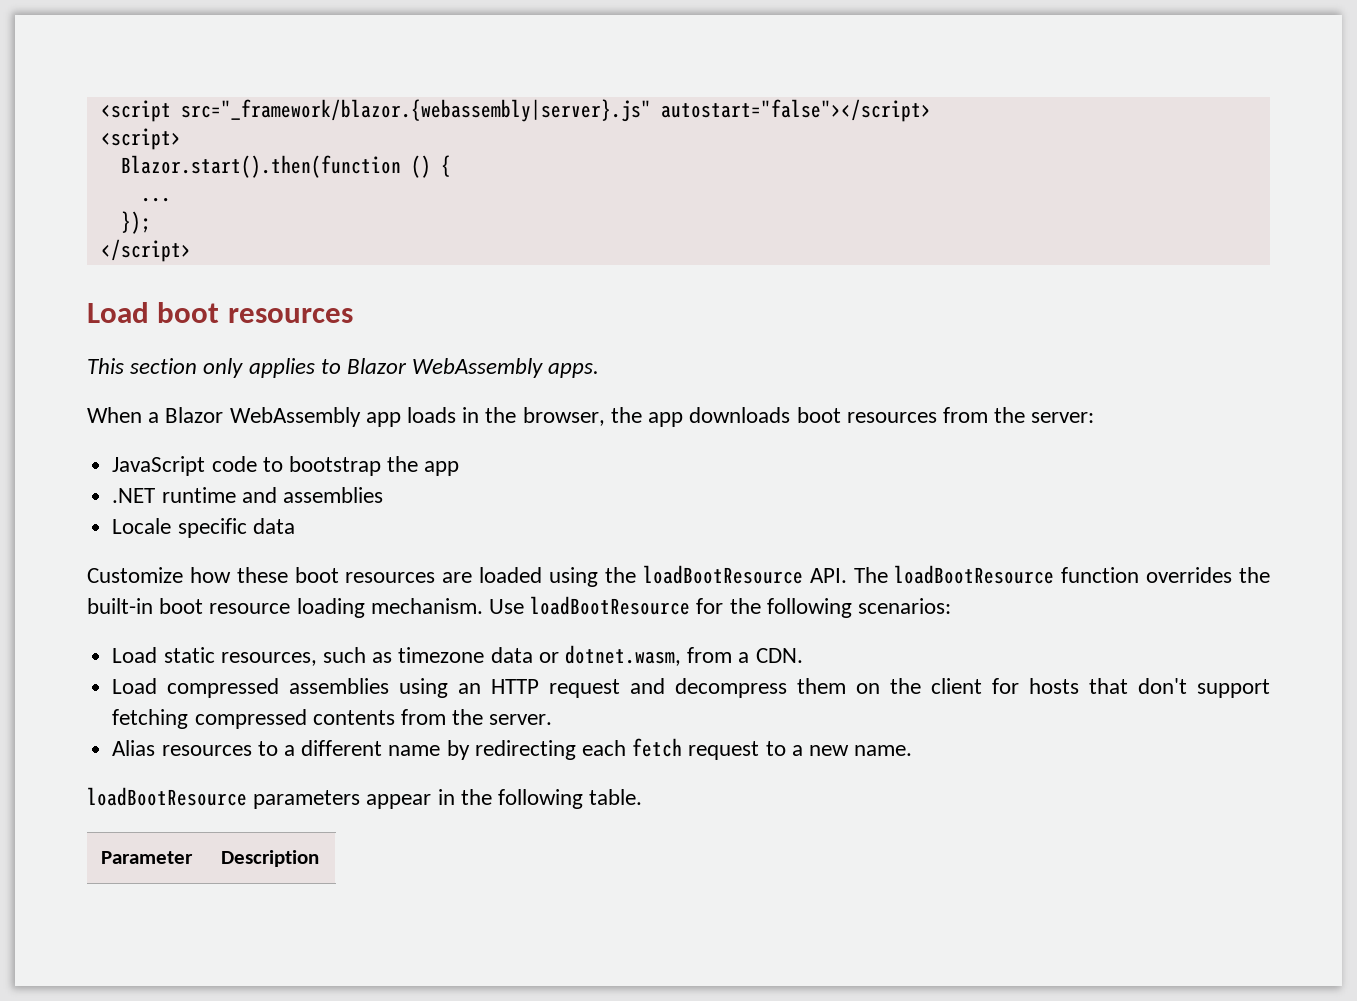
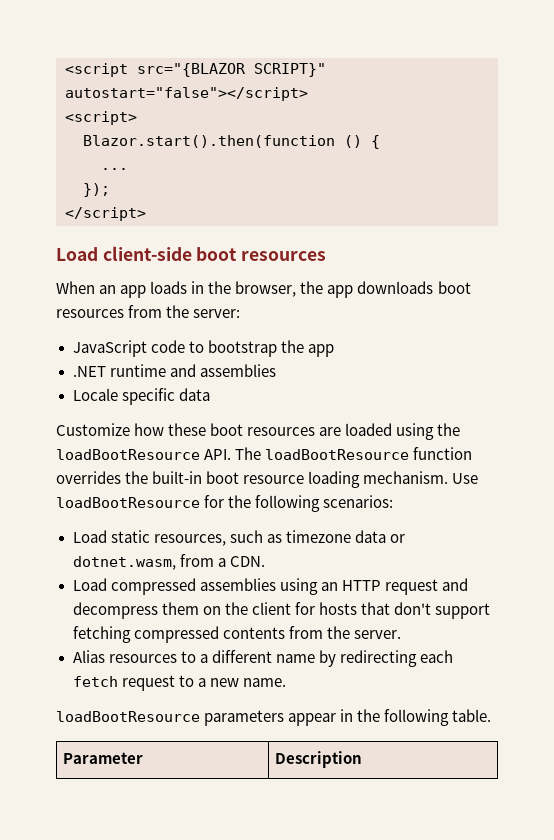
[180,99,651,122] src="_framework/blazor.{webassembly|server}.js" -> [137,63,326,77] src="{BLAZOR SCRIPT}"
(149, 312) none -> [102,246,192,261] client-side
[87,358,600,378] [87,407,361,427] This section only applies to Blazor WebAssembly apps. // When a Blazor WebAssembly -> [56,281,117,294] When an

